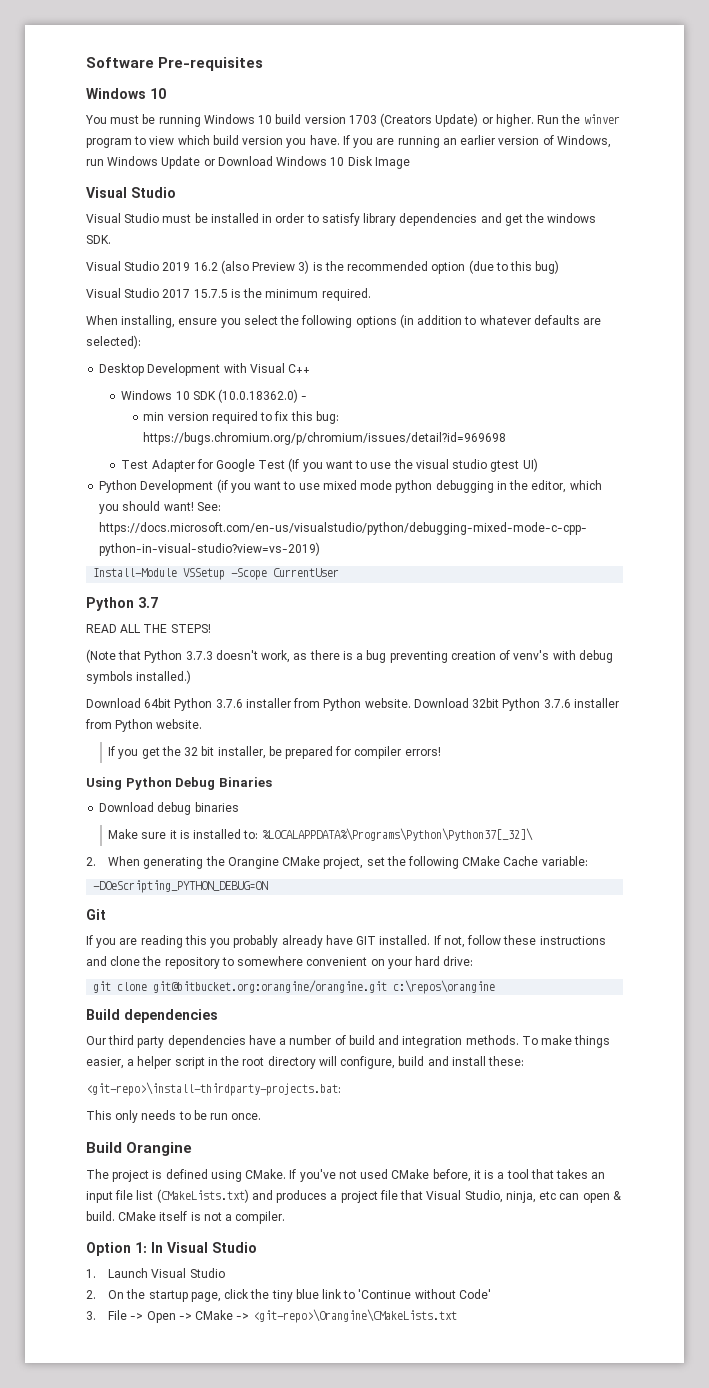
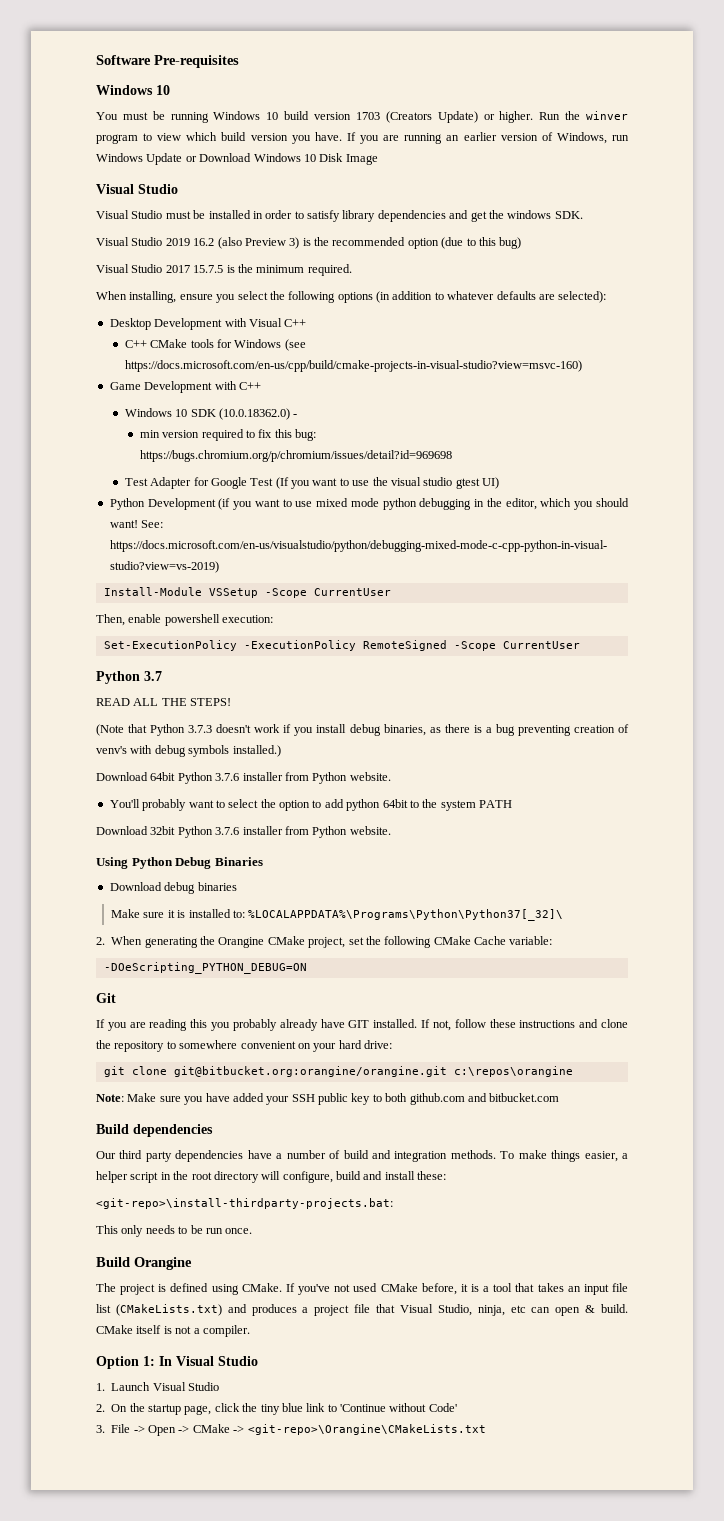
(311, 368) none -> [124,339,306,351] [124,360,582,372] [109,381,261,393] // C++ CMake tools for Windows (see https://docs.microsoft.com/en-us/cpp/build/cmake-projects-in-visual-studio?view=msvc-160) // Game Development with C++
(340, 572) none -> [96,614,274,626] [103,640,580,651] // Then, enable powershell execution: // Set-ExecutionPolicy -ExecutionPolicy RemoteSigned -Scope CurrentUser
[261,650,291,663] work, -> [254,724,426,736] work if you install debug binaries,
(411, 703) none -> [109,799,512,811] // You'll probably want to select the option to add python 64bit to the system PATH //
[108,746,441,759] // If you get the 32 bit installer, be prepared for compiler errors! -> (391, 830) none
(496, 987) none -> [96,1093,560,1105] // Note: Make sure you have added your SSH public key to both github.com and bitbucket.com

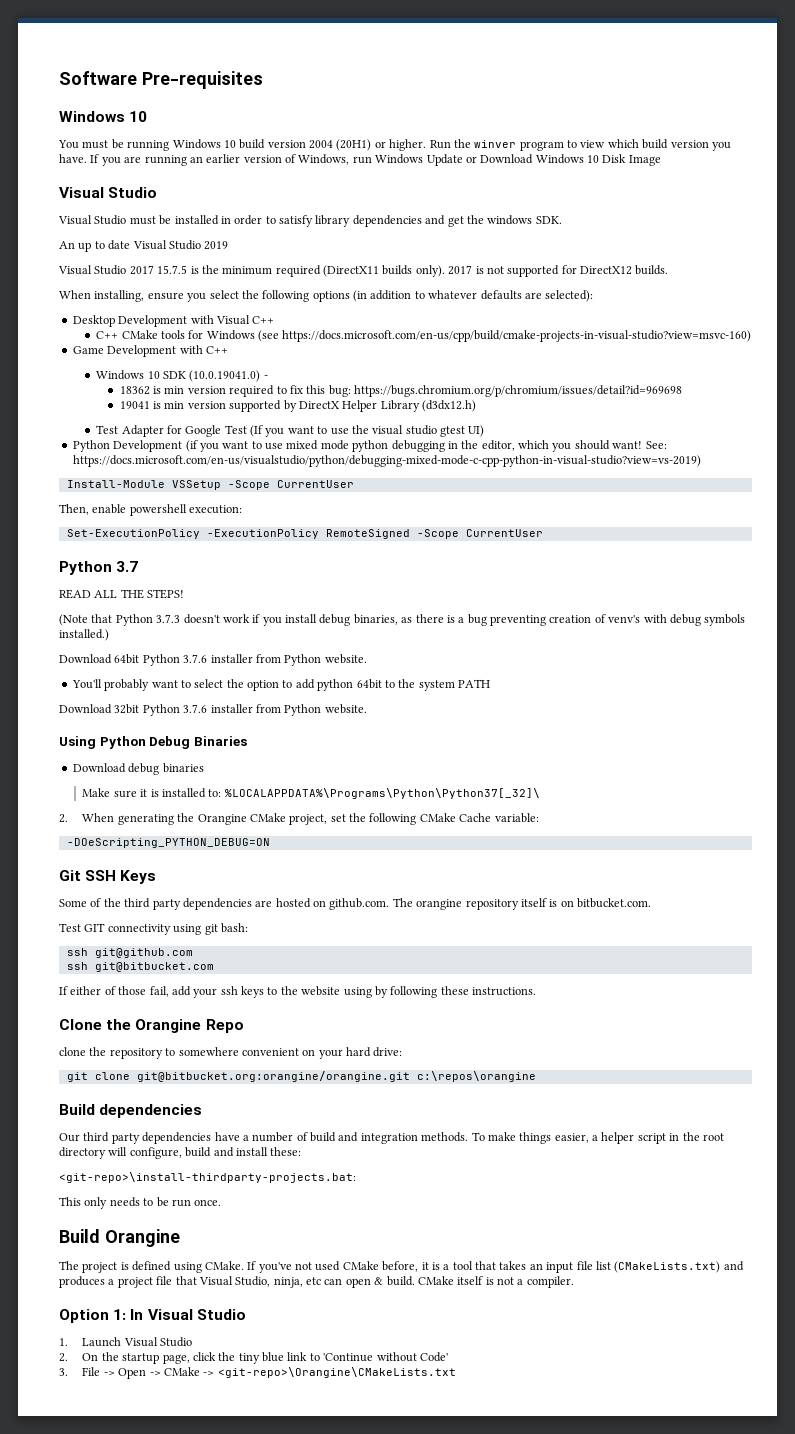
[355,111,478,123] 1703 (Creators Update) -> [309,139,372,151] 2004 (20H1)
(583, 215) none -> [59,240,131,252] An up to date
[193,237,522,249] 16.2 (also Preview 3) is the recommended option (due to this bug) -> (229, 245) none
[307,264,352,276] required. -> [275,265,669,277] required (DirectX11 builds only). 2017 is not supported for DirectX12 builds.
[218,408,290,420] (10.0.18362.0) -> [189,370,261,382] (10.0.19041.0)
(298, 415) none -> [119,386,162,395] 18362 is
(452, 456) none -> [119,400,477,412] // 19041 is min version supported by DirectX Helper Library (d3dx12.h)
[96,1019,599,1031] // If you are reading this you probably already have GIT installed. If not, follow these instructions and -> [85,870,157,884] [59,898,651,910] [59,923,248,935] [66,948,193,958] [66,962,214,972] [59,986,536,998] [59,1019,244,1033] SSH Keys // Some of the third party dependencies are hosted on github.com. The orangine repository itself is on bitbucket.com. // Test GIT connectivity using git bash: // ssh git@github.com // ssh git@bitbucket.com // If either of those fail, add your ssh keys to the website using by following these instructions. // Clone the Orangine Repo //
[96,1093,560,1105] // Note: Make sure you have added your SSH public key to both github.com and bitbucket.com -> (536, 1076) none

